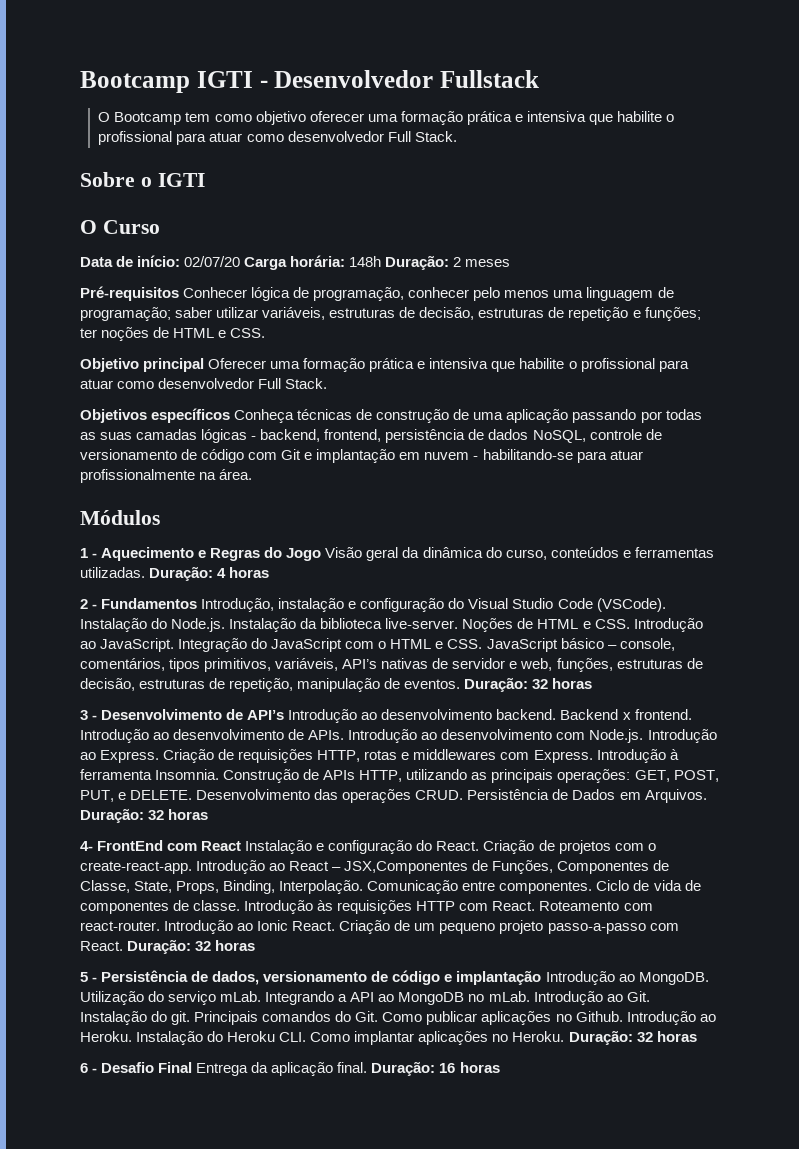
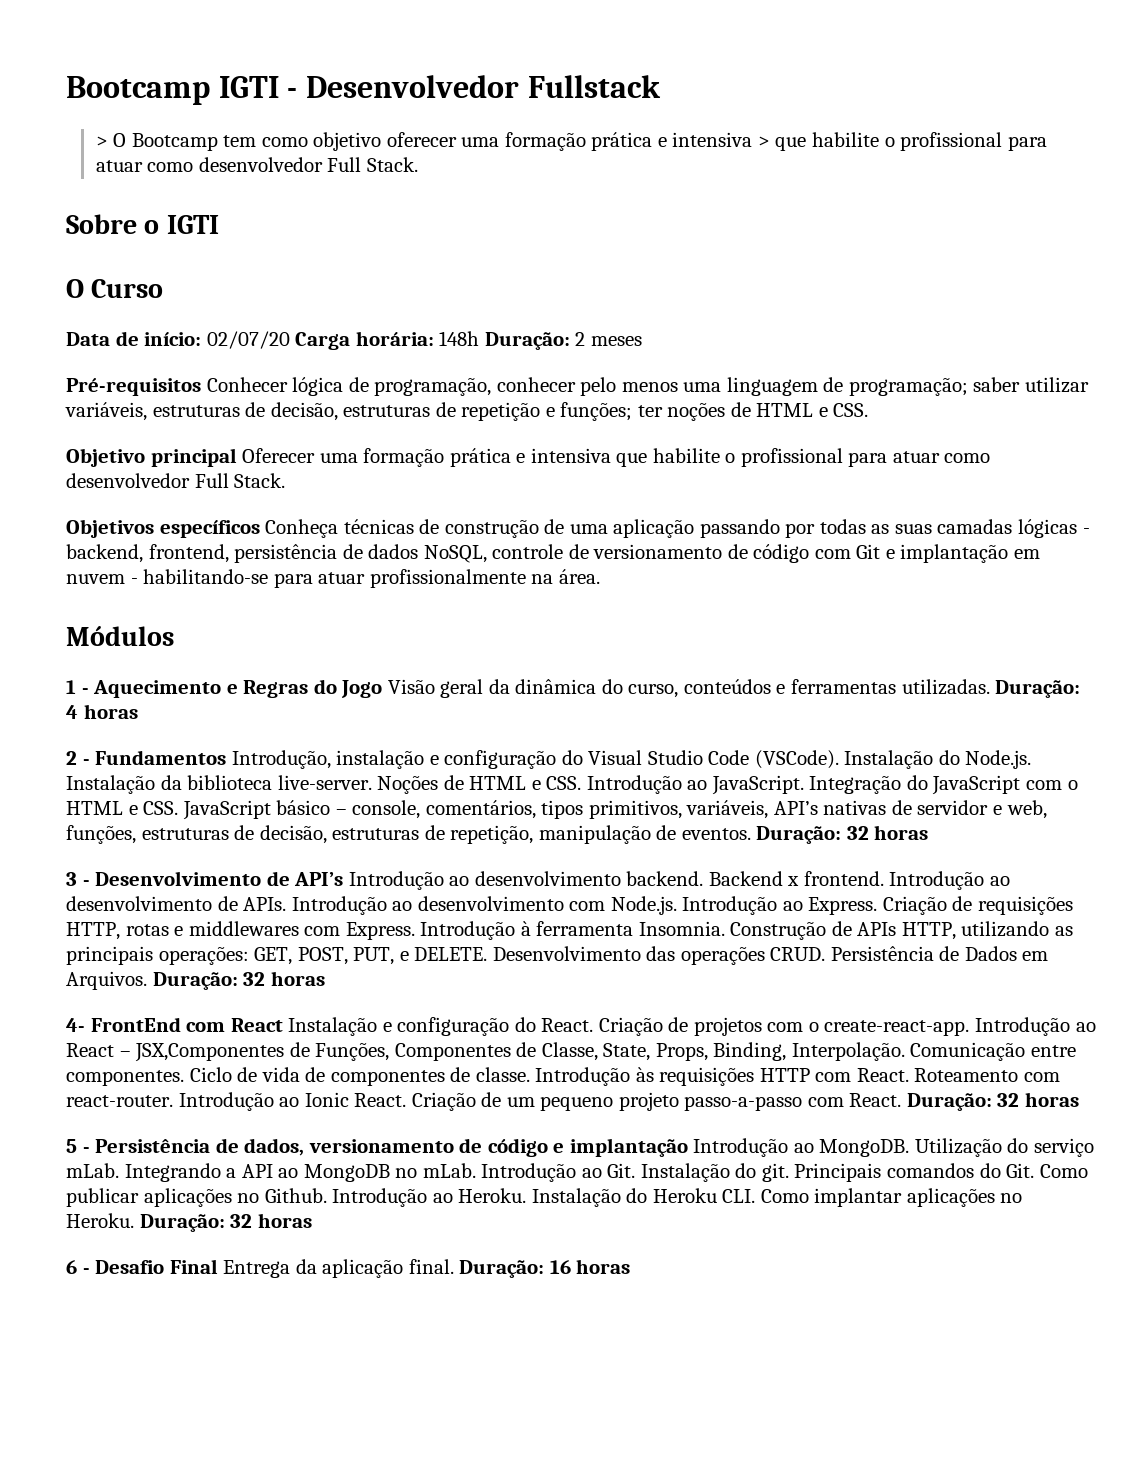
(539, 79) none -> [95,136,108,147] >
(586, 116) none -> [757,136,770,147] >

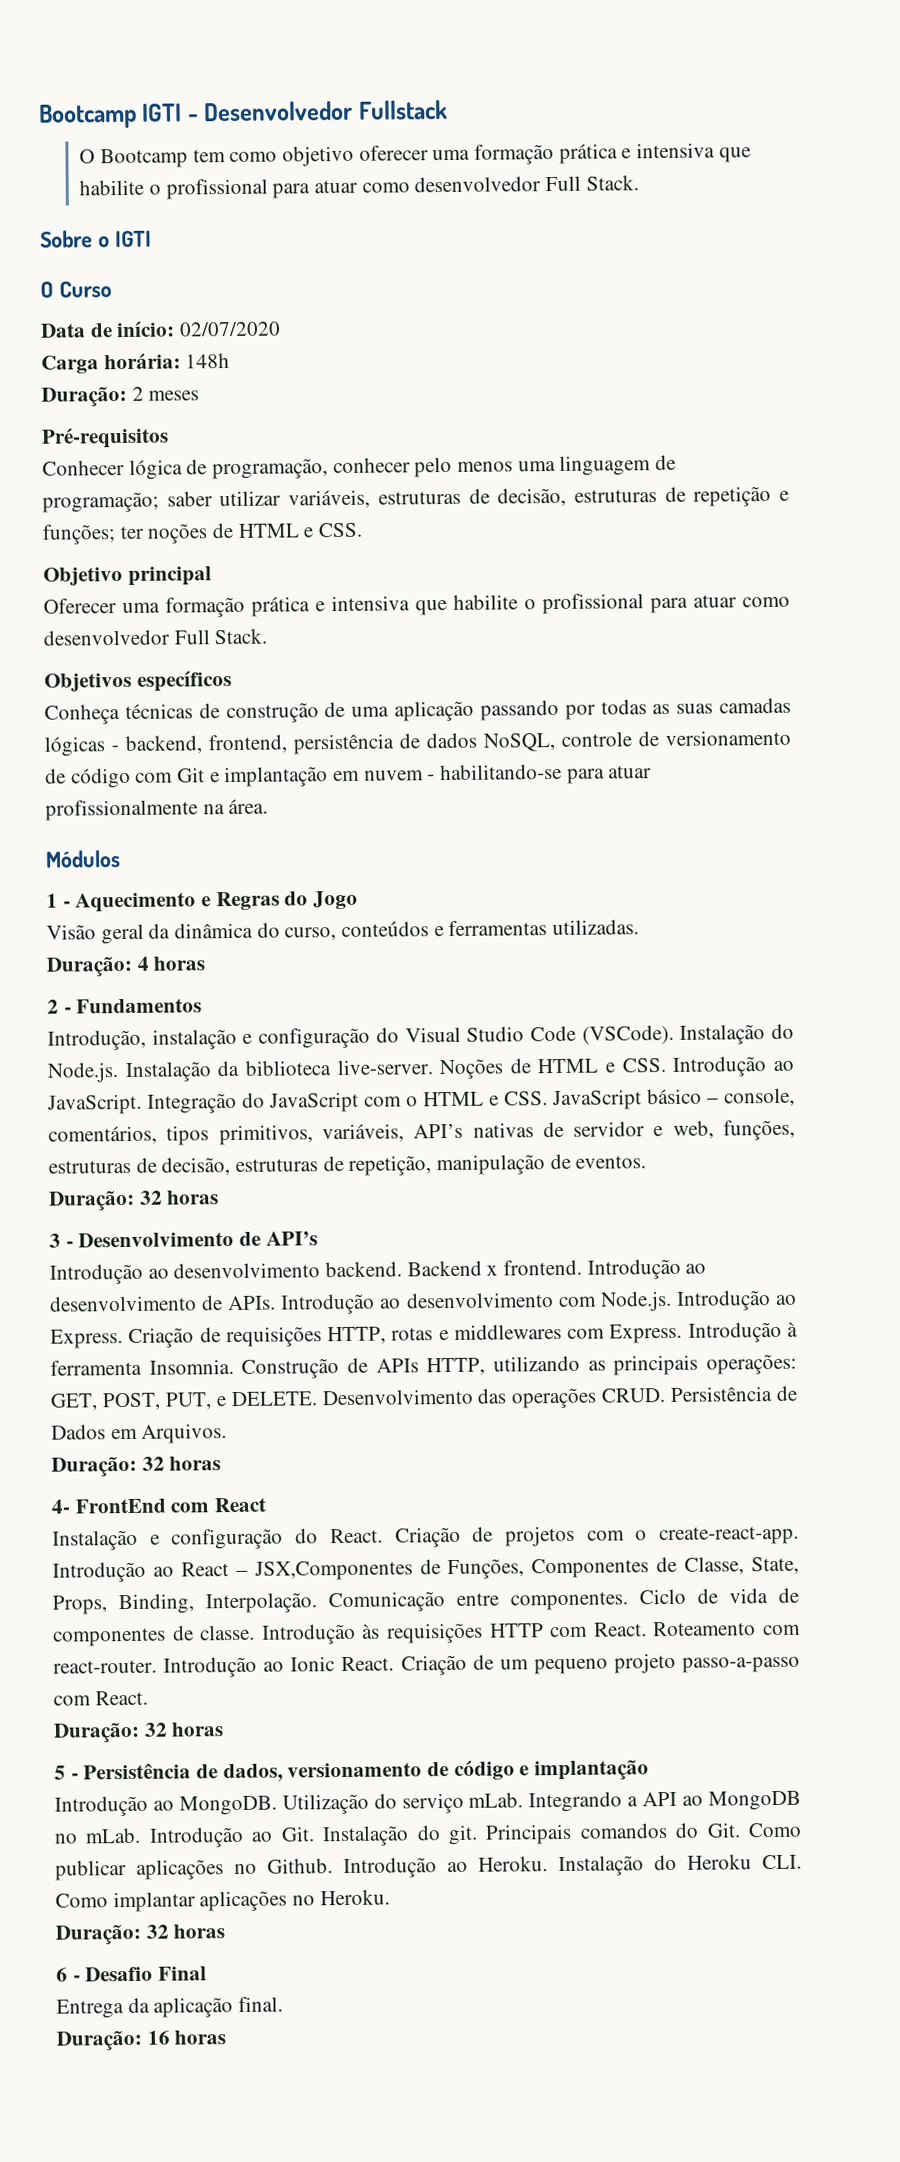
[95,136,108,147] > -> (448, 109) none
[757,136,770,147] > -> (716, 150) none
[206,331,290,349] 02/07/20 -> [179,321,282,337] 02/07/2020 //
(480, 338) none -> (231, 361) //
(201, 387) none -> (169, 437) //
(237, 457) none -> (212, 576) //
(260, 529) none -> (232, 681) //
(383, 689) none -> (359, 900) //
(990, 687) none -> (640, 927) //
(227, 757) none -> (203, 1006) //
(751, 834) none -> (647, 1162) //
(344, 879) none -> (318, 1238) //
(147, 980) none -> (228, 1433) //
(283, 1025) none -> (267, 1505) //
(902, 1100) none -> (148, 1698) //
(688, 1147) none -> (650, 1770) //
(134, 1220) none -> (390, 1897) //
(218, 1266) none -> (208, 1973) //
(454, 1266) none -> (284, 2004) //

